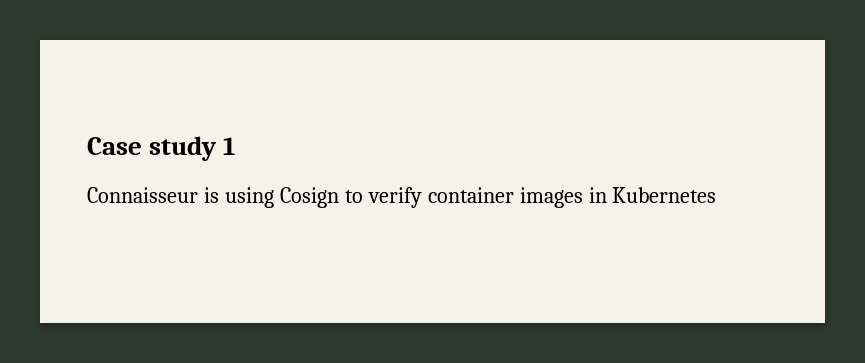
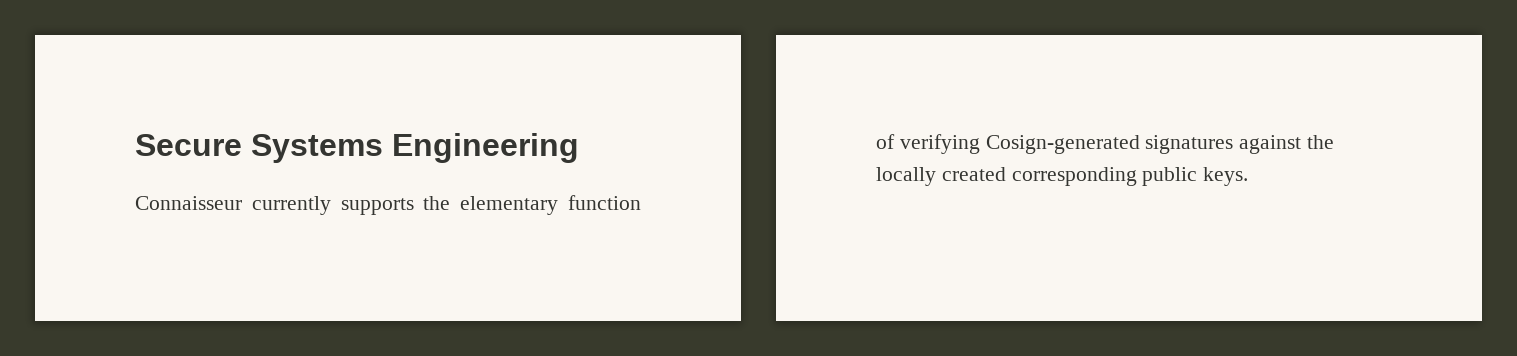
[87,136,236,161] [87,187,717,208] Case study 1 // Connaisseur is using Cosign to verify container images in Kubernetes -> [135,133,579,163] [135,195,641,215] [876,134,1335,154] [876,167,1249,186] Secure Systems Engineering // Connaisseur currently supports the elementary function of verifying Cosign-generated signatures against the locally created corresponding public keys.

